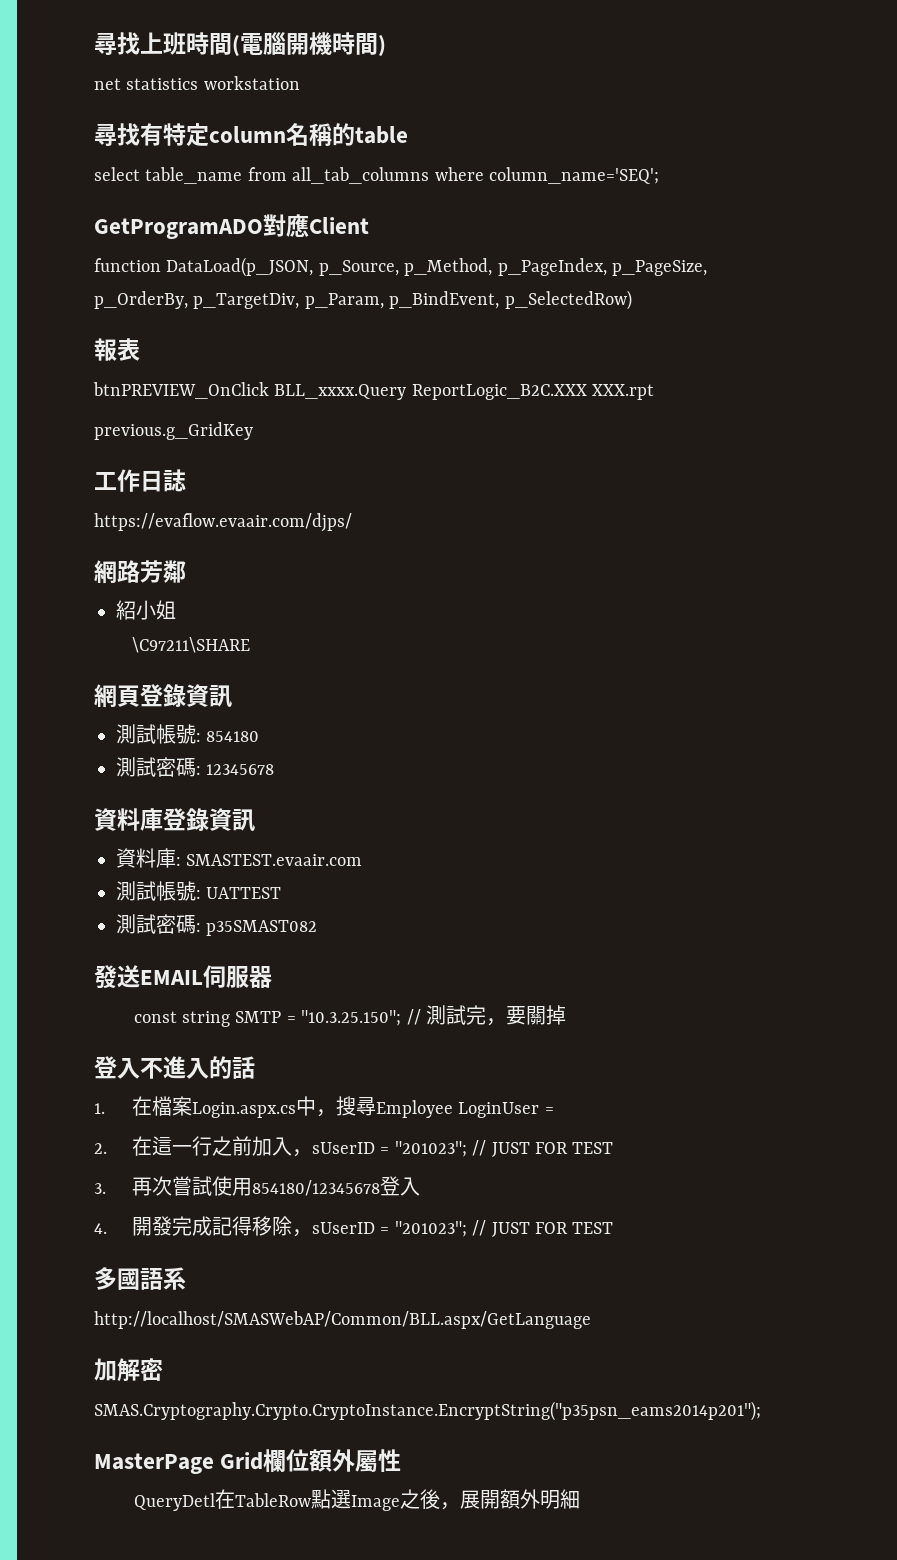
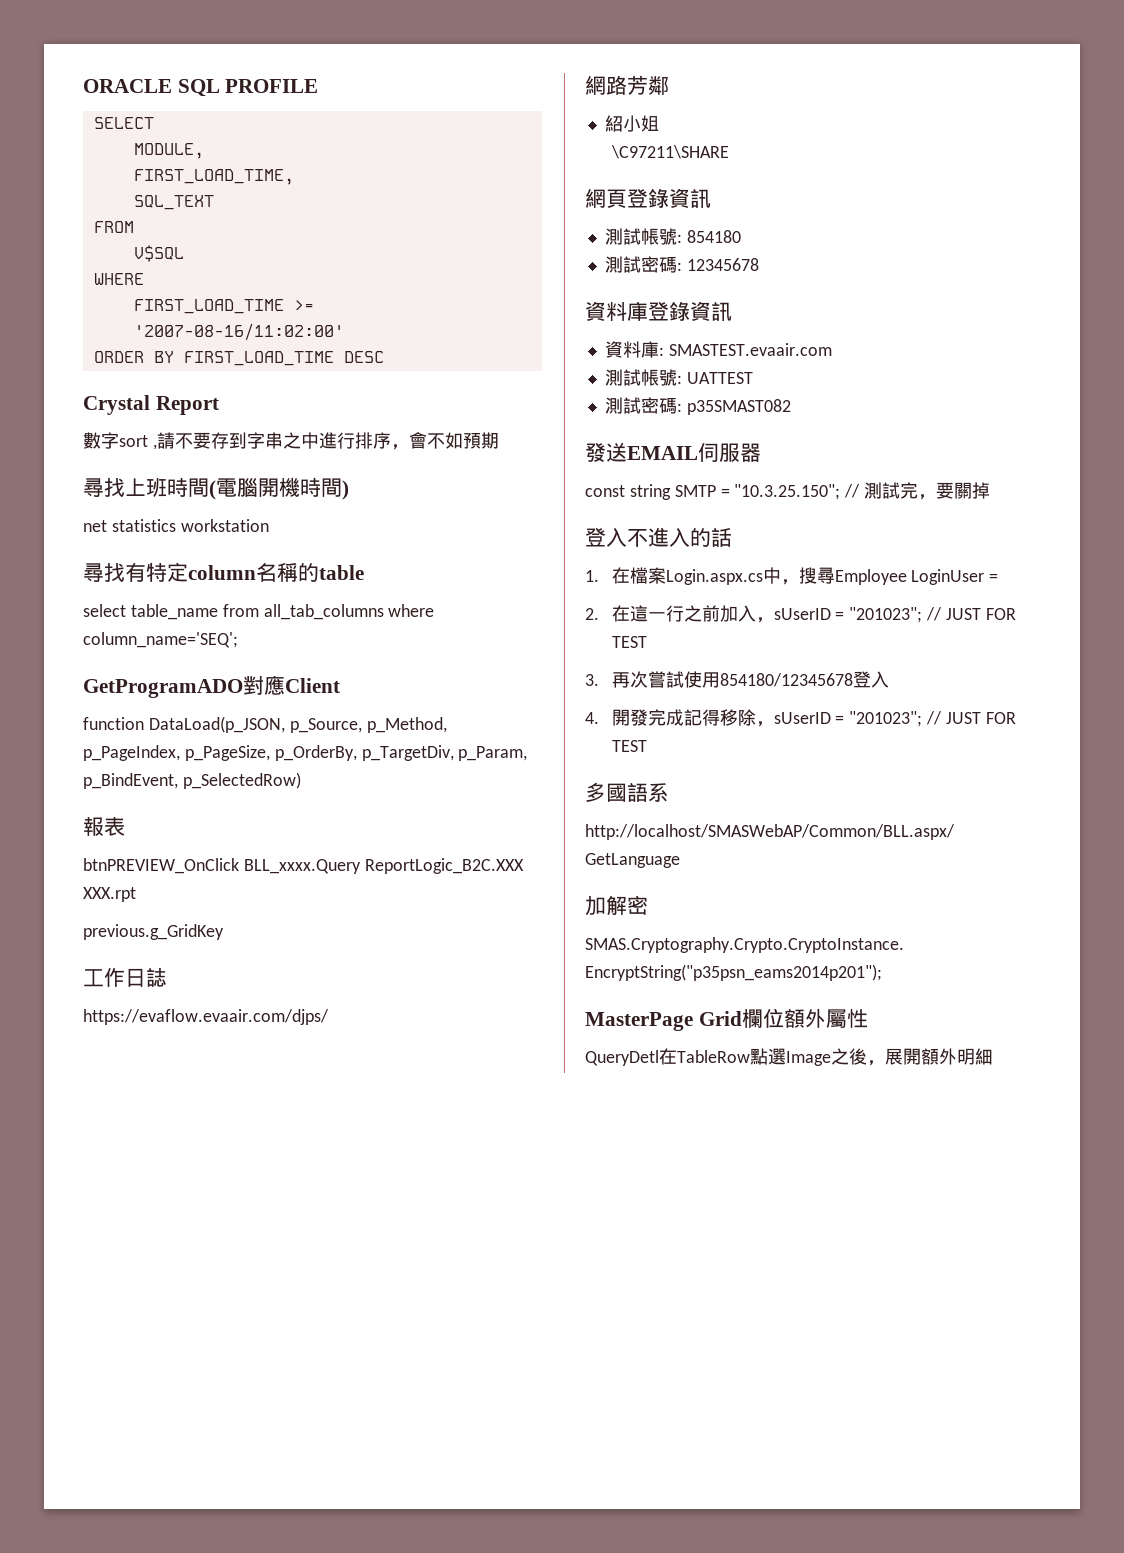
(94, 44) none -> [83,79,319,97] [93,117,154,129] [133,143,204,159] [133,169,294,185] [133,195,214,210] [93,221,134,233] [133,245,184,262] [93,273,144,285] [133,299,314,314] [133,323,344,341] [93,351,384,366] [83,395,219,415] [83,432,499,450] ORACLE SQL PROFILE // SELECT // MODULE, // FIRST_LOAD_TIME, // SQL_TEXT // FROM // V$SQL // WHERE // FIRST_LOAD_TIME >= '2007-08-16/11:02:00' // ORDER BY FIRST_LOAD_TIME DESC // Crystal Report // 數字sort ,請不要存到字串之中進行排序，會不如預期 //

